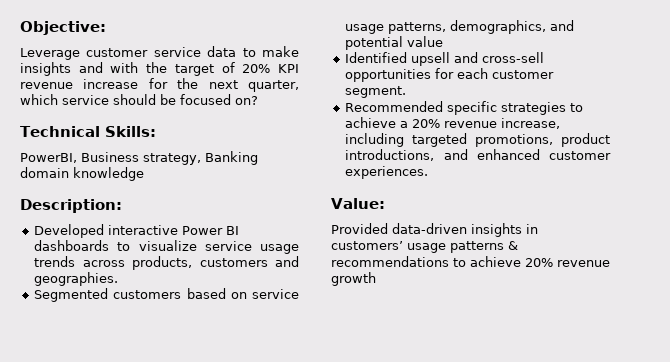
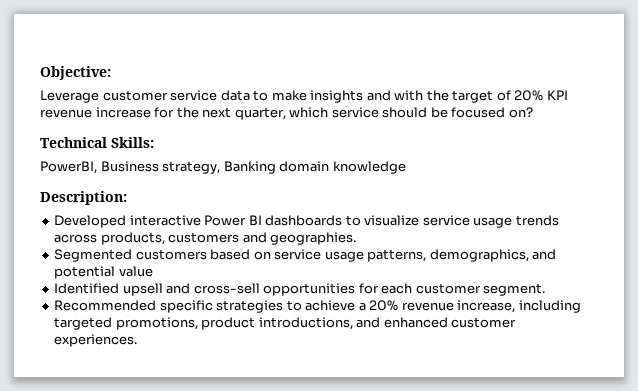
[331,198,385,209] [331,223,538,237] [331,241,518,253] [331,256,610,267] [331,272,376,286] // Value: // Provided data-driven insights in customers’ usage patterns & recommendations to achieve 20% revenue growth -> (138, 340) none

